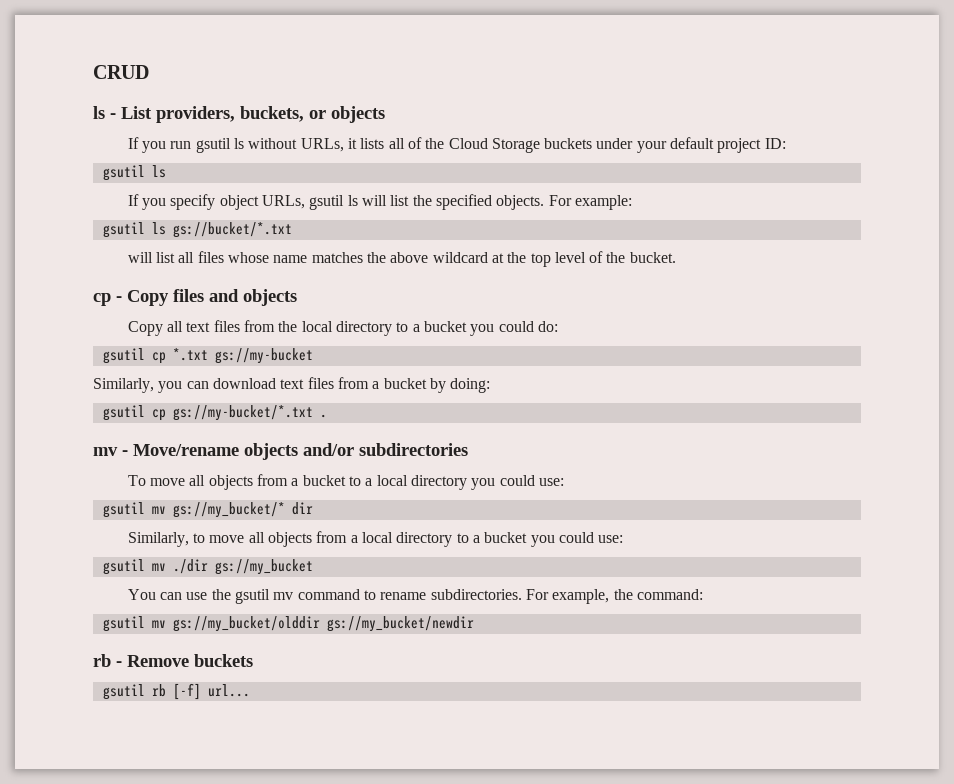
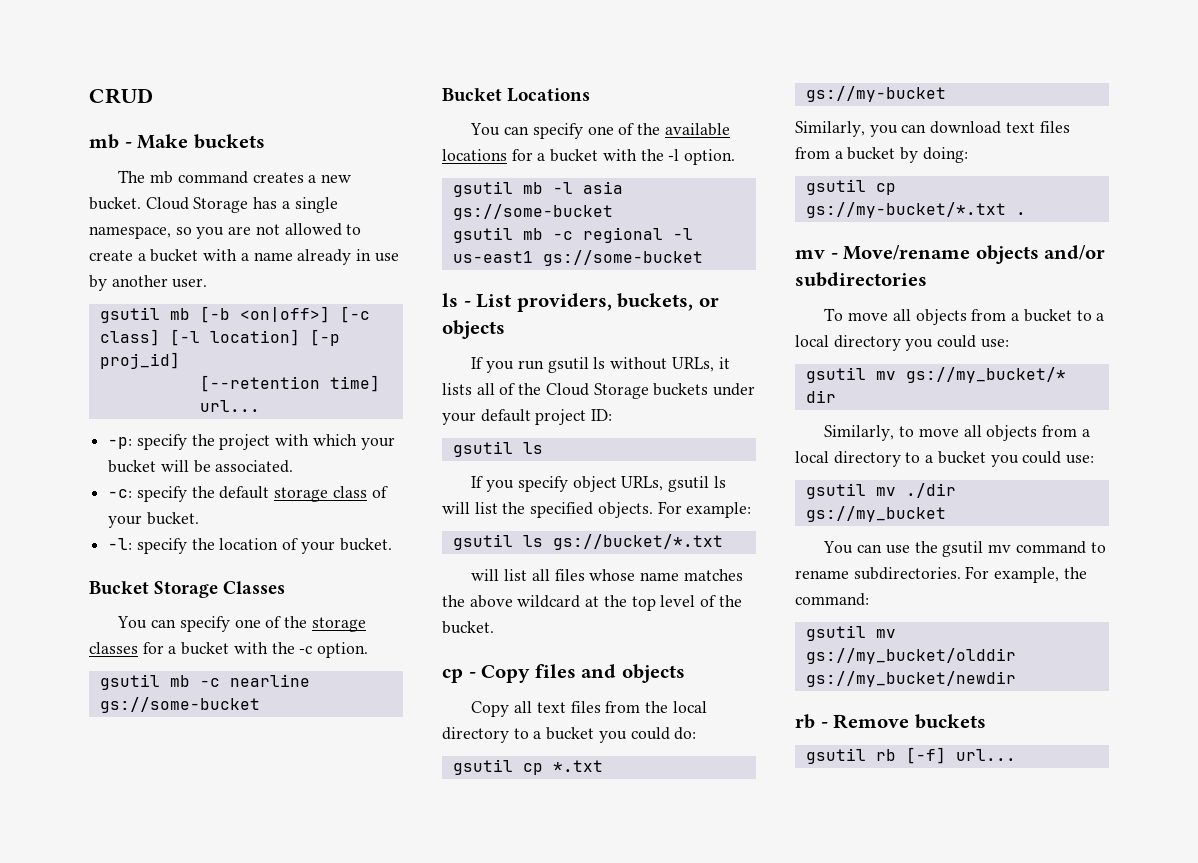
(149, 72) none -> [89,134,265,149] [118,170,352,184] [89,197,338,213] [89,223,362,239] [89,249,399,265] [89,275,208,291] [99,306,370,323] [99,329,340,346] [99,352,180,369] [199,375,380,392] [199,400,260,412] [108,434,395,450] [108,460,294,473] [108,486,388,502] [108,512,199,528] [108,538,392,554] [89,581,286,598] [117,616,366,632] [89,642,369,658] [99,674,310,690] [99,697,260,713] [442,88,591,102] [470,123,730,139] [442,149,736,165] [452,181,623,197] [452,204,613,220] [452,227,693,243] [452,250,703,266] // mb - Make buckets // The mb command creates a new bucket. Cloud Storage has a single namespace, so you are not allowed to create a bucket with a name already in use by another user. // gsutil mb [-b <on|off>] [-c class] [-l location] [-p proj_id] // [--retention time] url... // -p: specify the project with which your bucket will be associated. // -c: specify the default storage class of your bucket. // -l: specify the location of your bucket. // Bucket Storage Classes // You can specify one of the storage classes for a bucket with the -c option. // gsutil mb -c nearline gs://some-bucket // Bucket Locations // You can specify one of the available locations for a bucket with the -l option. // gsutil mb -l asia gs://some-bucket // gsutil mb -c regional -l us-east1 gs://some-bucket

